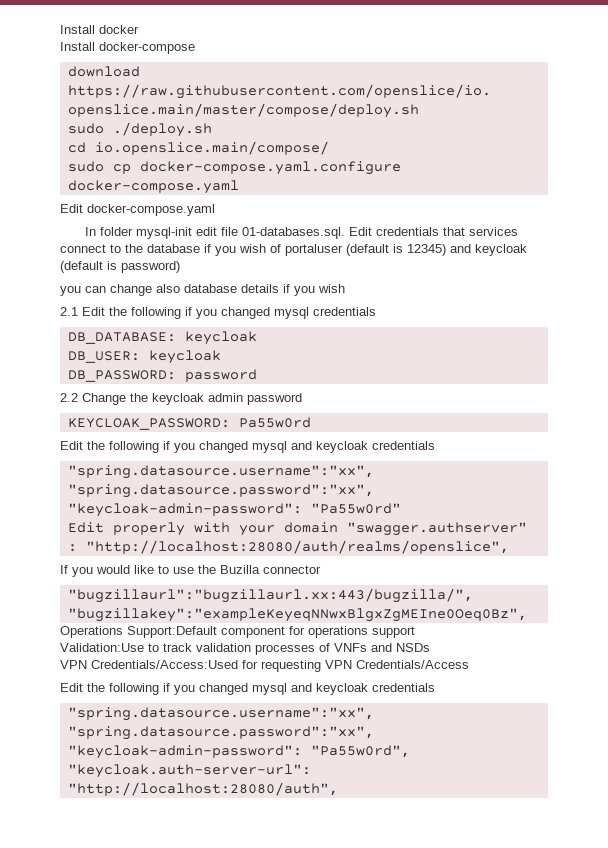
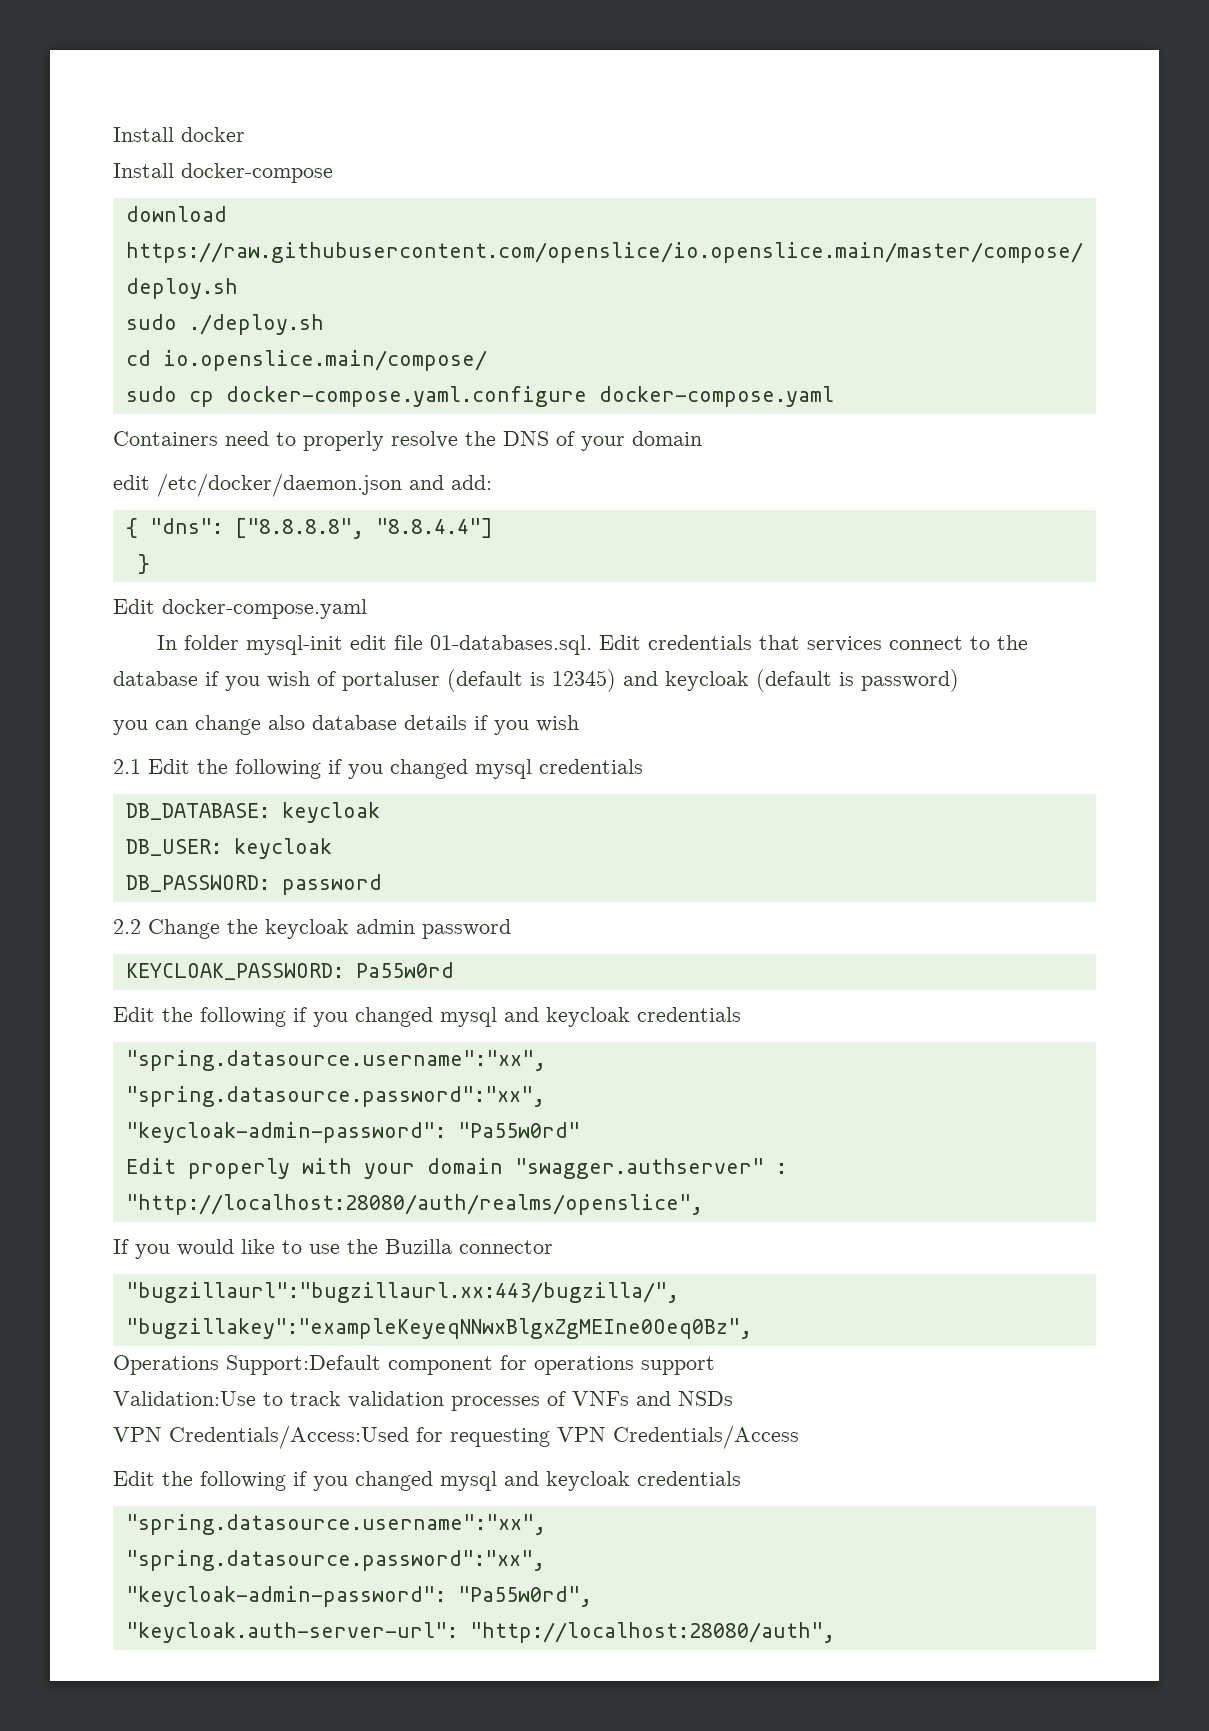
(239, 187) none -> [113,431,702,451] [113,473,492,497] [125,518,493,539] [137,554,150,574] // Containers need to properly resolve the DNS of your domain // edit /etc/docker/daemon.json and add: // { "dns": ["8.8.8.8", "8.8.4.4"] // }

